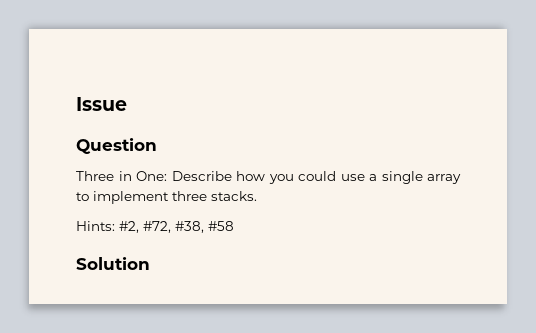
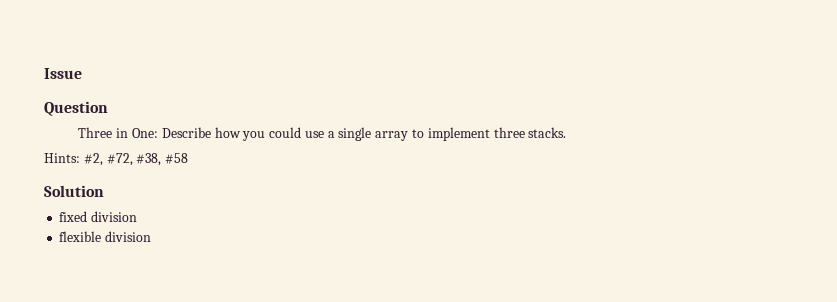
(150, 263) none -> [59,211,138,222] [59,231,152,242] // fixed division // flexible division

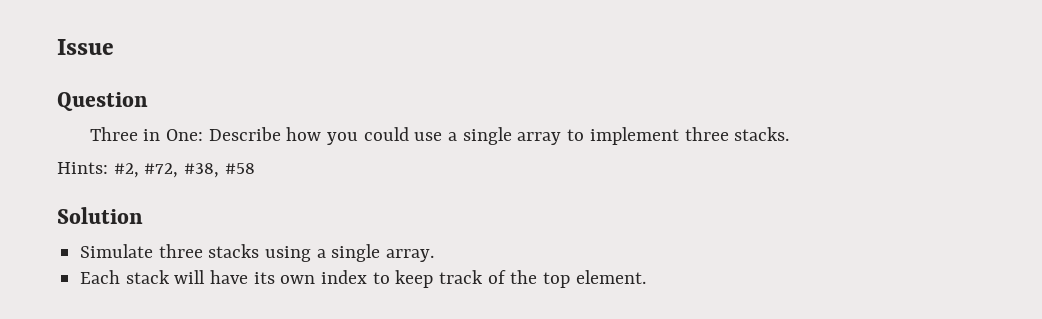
[59,211,138,222] [59,231,152,242] fixed division // flexible division -> [80,244,435,262] [80,270,646,288] Simulate three stacks using a single array. // Each stack will have its own index to keep track of the top element.

